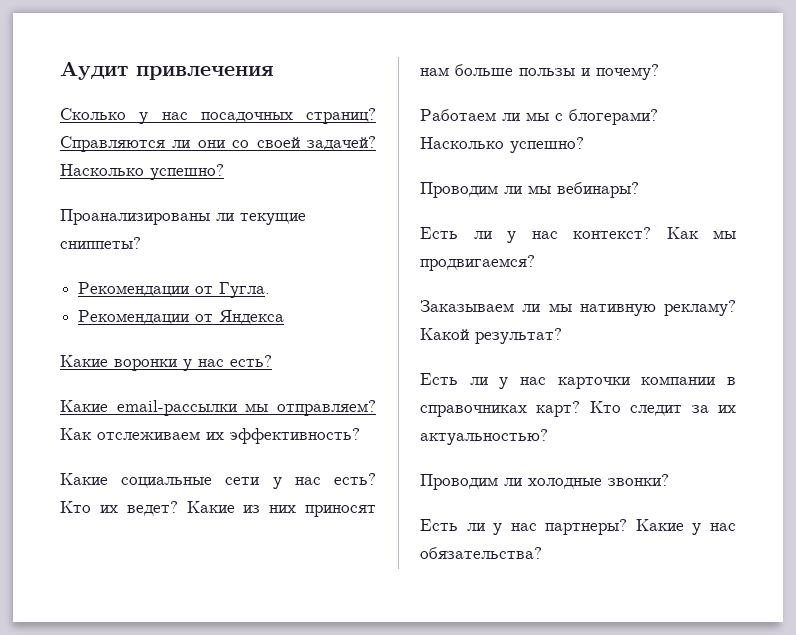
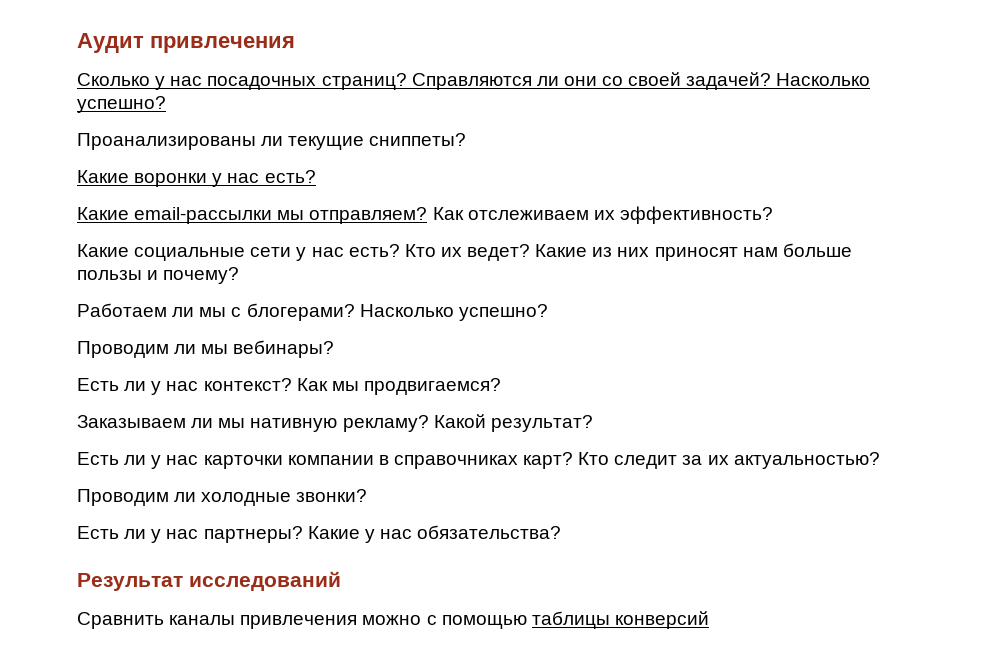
[78,282,271,298] [78,310,285,325] // Рекомендации от Гугла. // Рекомендации от Яндекса -> (467, 139) none
(542, 553) none -> [77,571,341,591] [77,611,709,629] // Результат исследований // Сравнить каналы привлечения можно с помощью таблицы конверсий

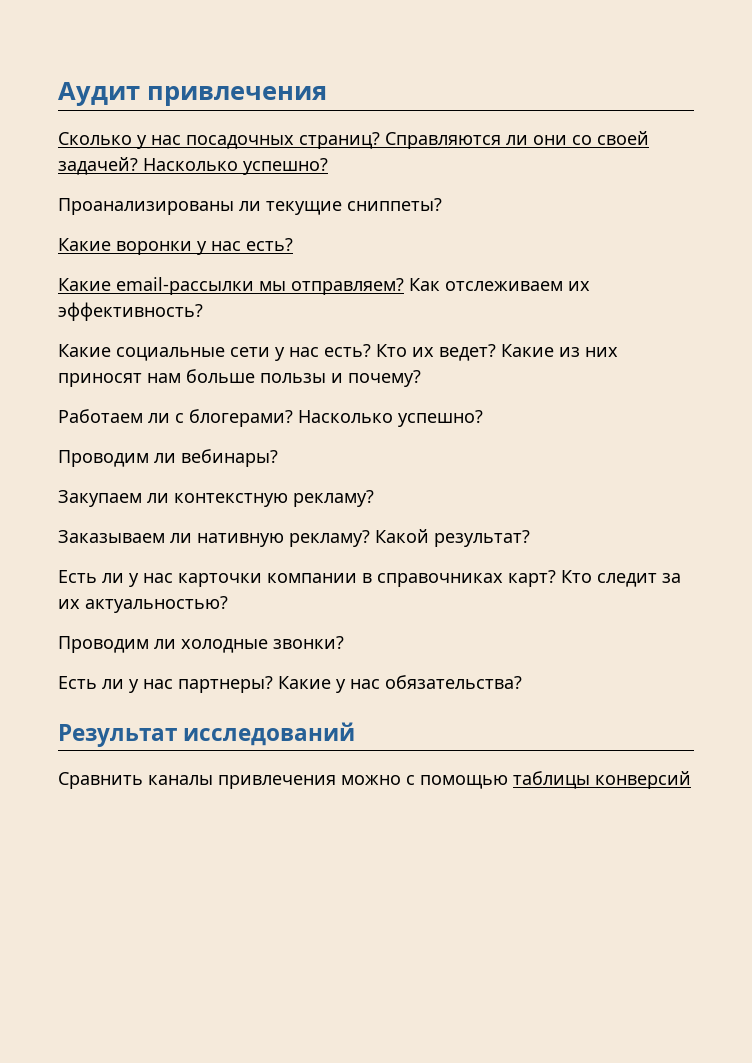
[199,307,227,317] мы -> (170, 418) none
[201,344,229,354] мы -> (176, 458) none
[77,378,501,395] Есть ли у нас контекст? Как мы продвигаемся? -> [58,490,374,507] Закупаем ли контекстную рекламу?
[218,418,246,428] мы -> (192, 538) none

